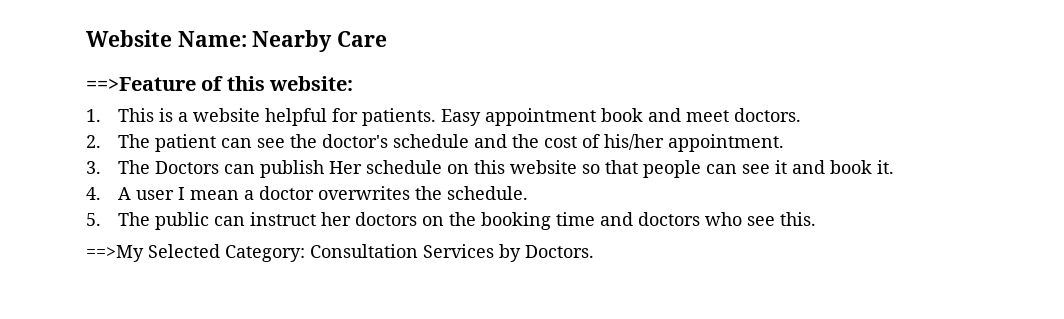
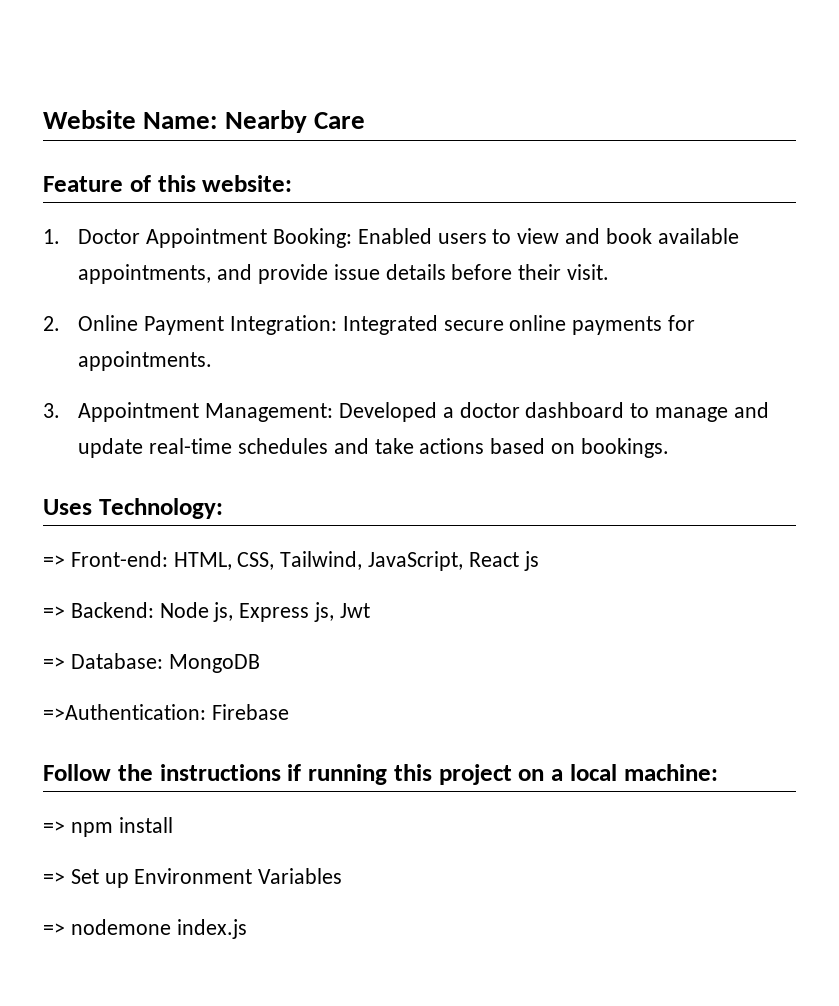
[86,77,196,91] ==>Feature -> [43,176,123,192] Feature
[117,108,801,126] [86,134,784,152] [86,160,894,178] [86,186,528,200] [86,212,816,230] [86,244,594,262] This is a website helpful for patients. Easy appointment book and meet doctors. // 2. The patient can see the doctor's schedule and the cost of his/her appointment. // 3. The Doctors can publish Her schedule on this website so that people can see it and book it. // 4. A user I mean a doctor overwrites the schedule. // 5. The public can instruct her doctors on the booking time and doctors who see this. // ==>My Selected Category: Consultation Services by Doctors. -> [78,228,739,248] [78,264,609,284] [43,315,695,335] [78,351,213,371] [43,402,769,422] [78,438,669,458] [43,498,223,519] [43,551,539,571] [43,602,370,622] [43,653,260,673] [43,704,289,720] [43,764,718,785] [43,817,173,837] [43,868,343,888] [43,919,247,939] Doctor Appointment Booking: Enabled users to view and book available appointments, and provide issue details before their visit. // 2. Online Payment Integration: Integrated secure online payments for appointments. // 3. Appointment Management: Developed a doctor dashboard to manage and update real-time schedules and take actions based on bookings. // Uses Technology: // => Front-end: HTML, CSS, Tailwind, JavaScript, React js // => Backend: Node js, Express js, Jwt // => Database: MongoDB // =>Authentication: Firebase // Follow the instructions if running this project on a local machine: // => npm install // => Set up Environment Variables // => nodemone index.js

